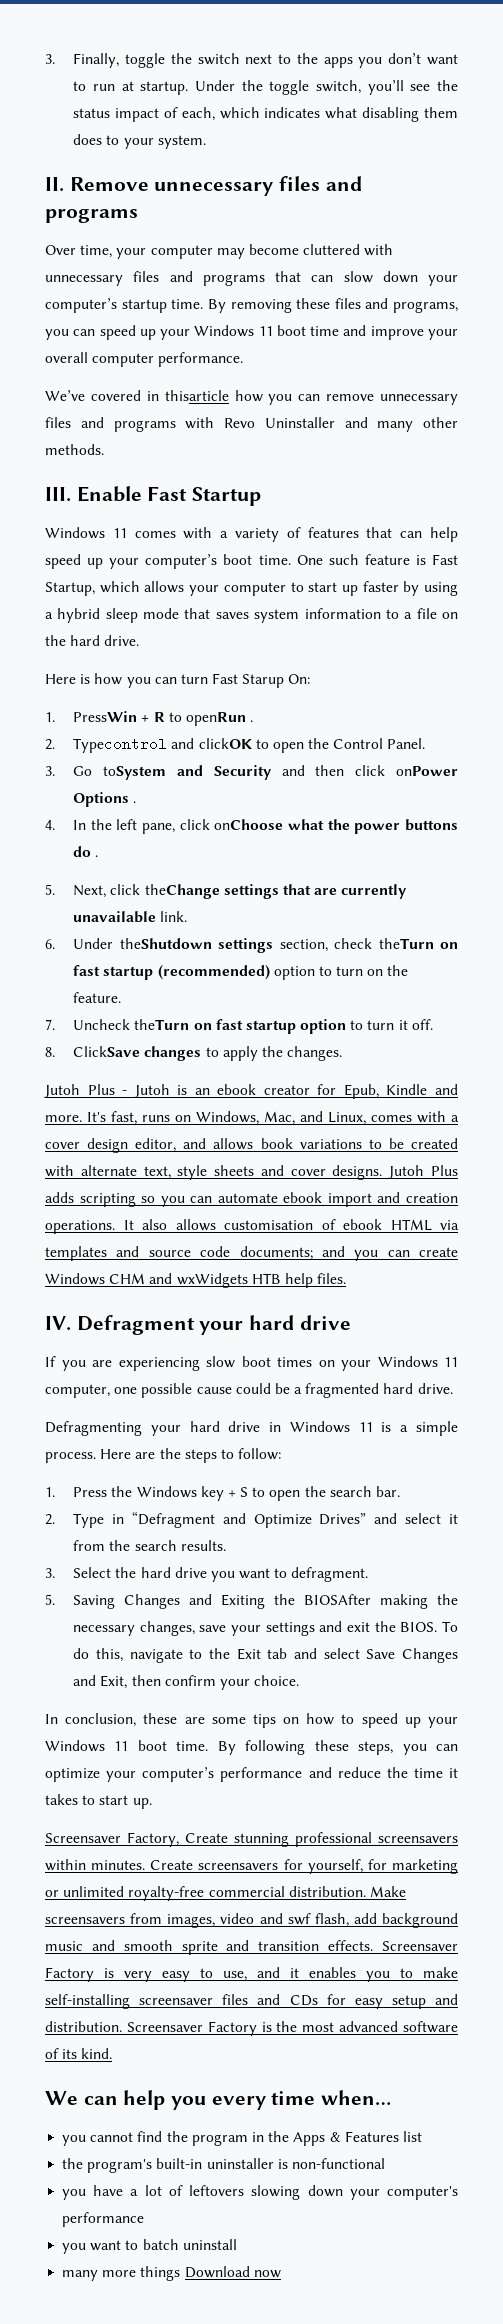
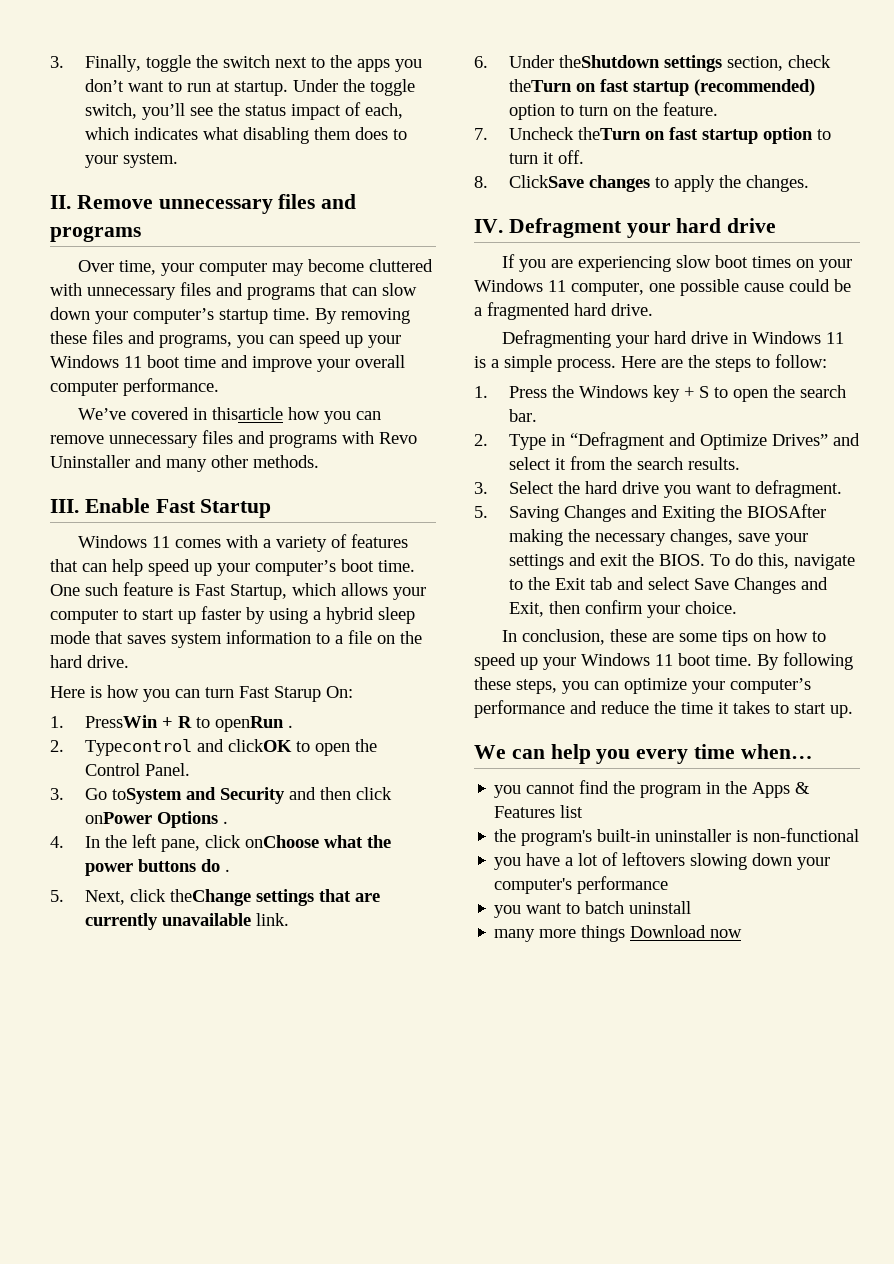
[44,1084,458,1099] [45,1111,459,1125] [45,1138,458,1153] [45,1165,458,1180] [45,1192,458,1207] [45,1219,459,1234] [45,1246,458,1261] [45,1273,347,1288] // Jutoh Plus - Jutoh is an ebook creator for Epub, Kindle and more. It's fast, runs on Windows, Mac, and Linux, comes with a cover design editor, and allows book variations to be created with alternate text, style sheets and cover designs. Jutoh Plus adds scripting so you can automate ebook import and creation operations. It also allows customisation of ebook HTML via templates and source code documents; and you can create Windows CHM and wxWidgets HTB help files. -> (810, 183) none
[45,1832,458,1847] [45,1859,459,1874] [45,1886,406,1901] [45,1913,458,1928] [45,1940,458,1955] [45,1967,458,1982] [45,1994,458,2009] [45,2021,458,2036] [45,2048,113,2059] // Screensaver Factory, Create stunning professional screensavers within minutes. Create screensavers for yourself, for marketing or unlimited royalty-free commercial distribution. Make screensavers from images, video and swf flash, add background music and smooth sprite and transition effects. Screensaver Factory is very easy to use, and it enables you to make self-installing screensaver files and CDs for easy setup and distribution. Screensaver Factory is the most advanced software of its kind. -> (853, 711) none

